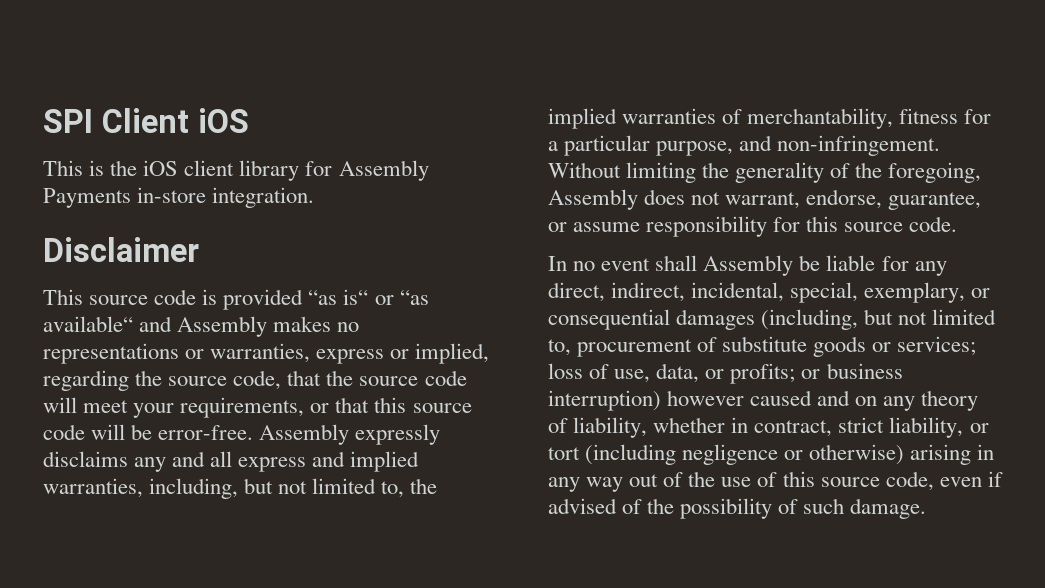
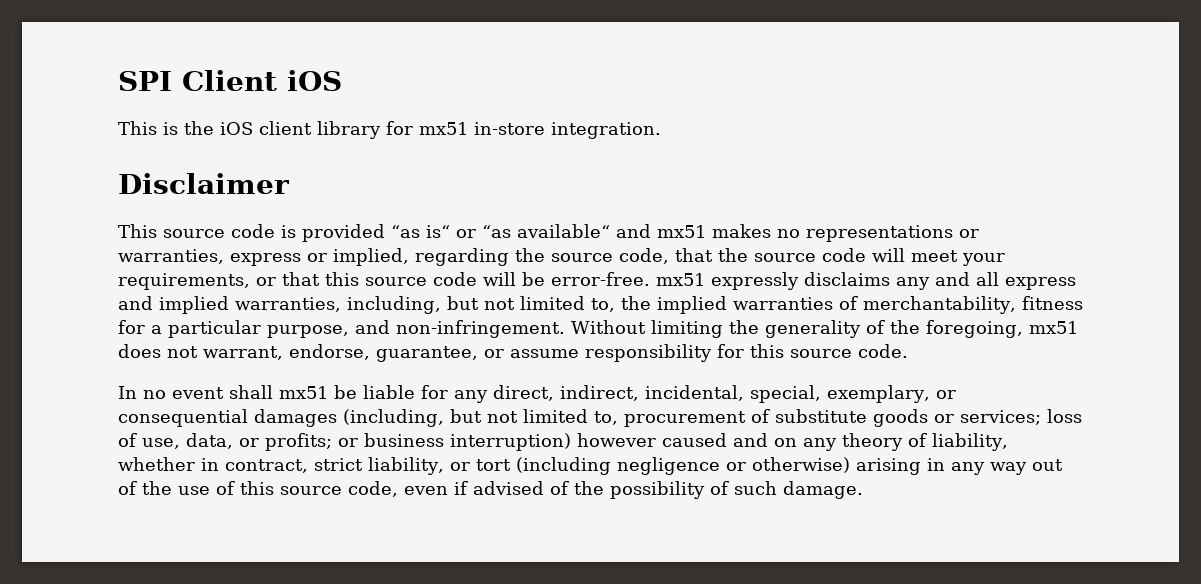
[338,160,429,181] [43,188,131,208] Assembly Payments -> [419,122,468,135] mx51
[177,316,268,337] Assembly -> [657,225,706,238] mx51
[259,424,350,445] Assembly -> [656,273,705,286] mx51
[548,189,638,210] Assembly -> [1029,321,1078,334] mx51
[703,255,794,276] Assembly -> [279,386,328,399] mx51

